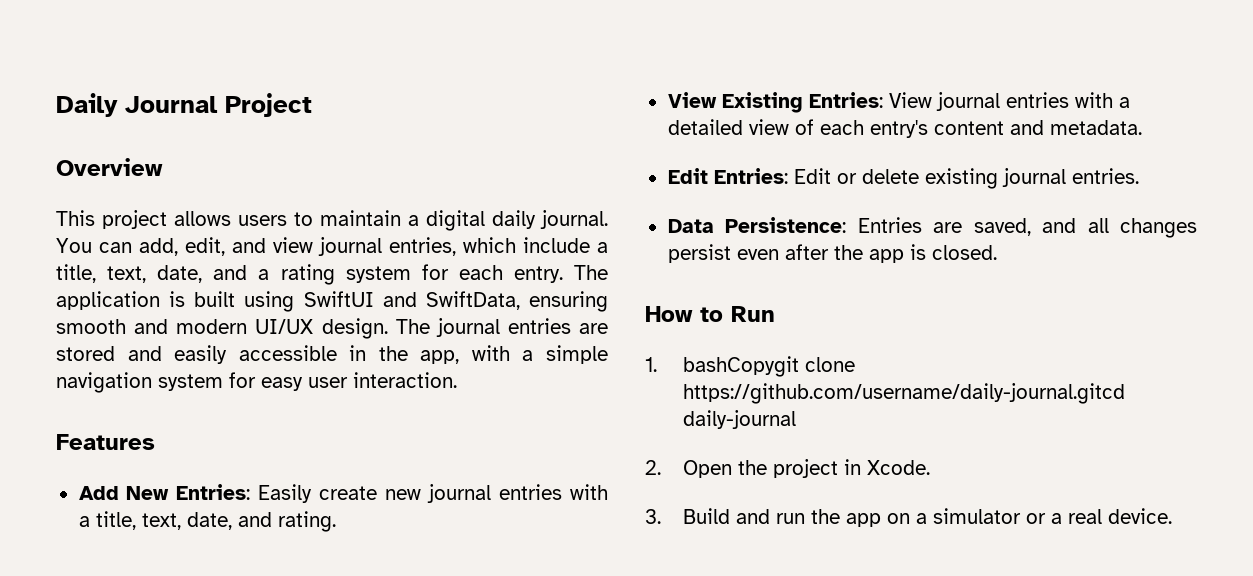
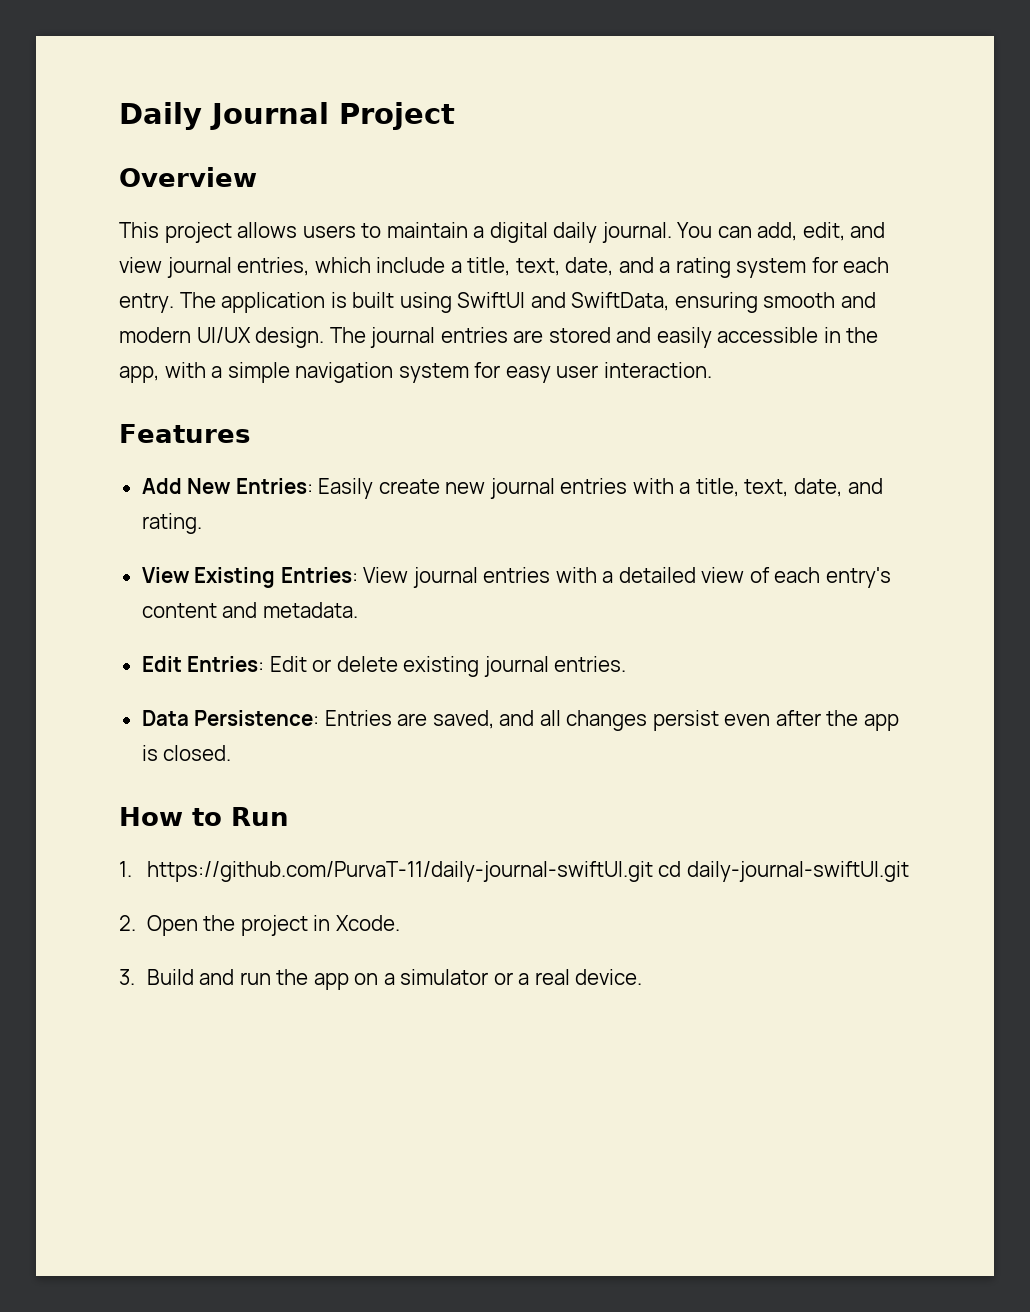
[683,356,856,377] [683,383,1126,404] [683,410,797,429] bashCopygit clone https://github.com/username/daily-journal.gitcd daily-journal -> [146,861,909,882] https://github.com/PurvaT-11/daily-journal-swiftUI.git cd daily-journal-swiftUI.git

